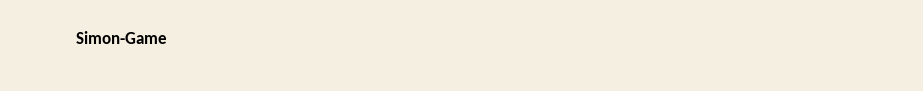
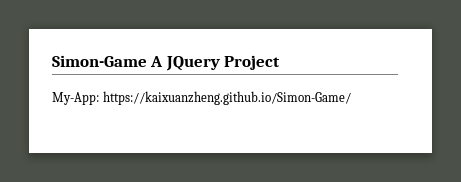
(167, 37) none -> [150,55,281,71] [52,91,351,105] A JQuery Project // My-App: https://kaixuanzheng.github.io/Simon-Game/

